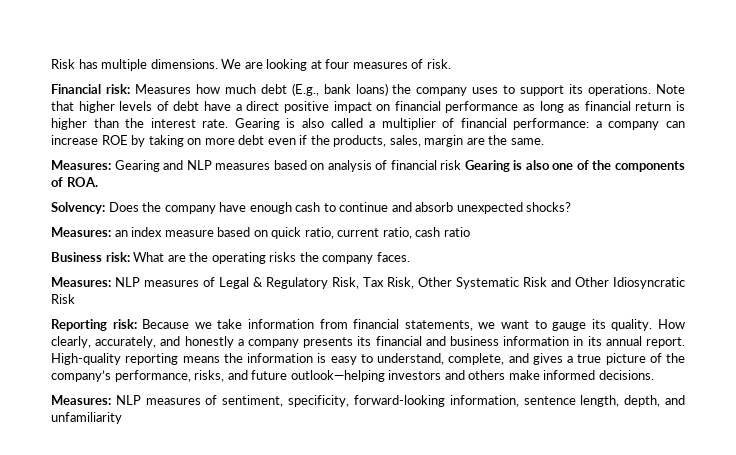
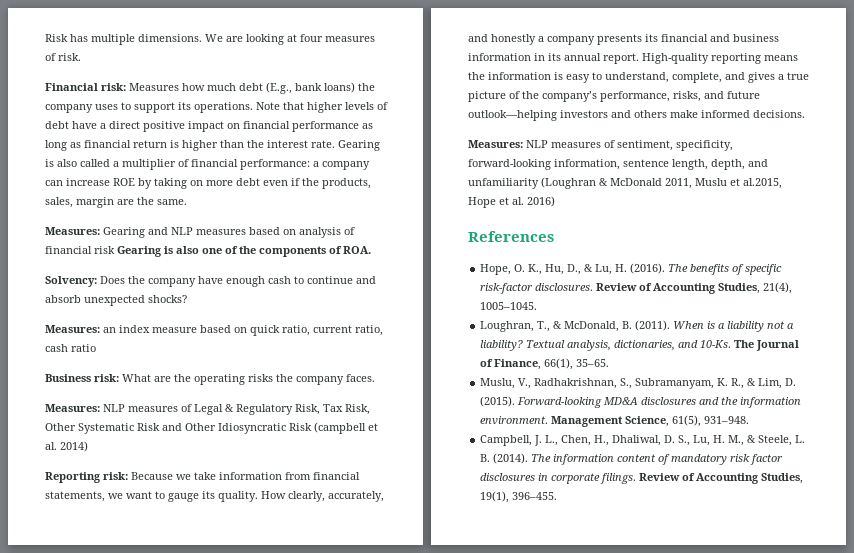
(75, 299) none -> [314,422,378,434] [45,441,88,452] (campbell et al. 2014)
(122, 418) none -> [541,177,782,189] [468,196,555,208] [468,231,554,242] [480,263,783,275] [480,282,793,294] [480,302,538,310] [480,320,795,332] [480,340,800,351] [480,358,610,370] [480,378,797,389] [480,396,802,408] [480,415,750,427] [480,435,806,446] [480,453,784,465] [480,473,804,484] [480,491,558,503] (Loughran & McDonald 2011, Muslu et al.2015, Hope et al. 2016) // References // Hope, O. K., Hu, D., & Lu, H. (2016). The benefits of specific risk-factor disclosures. Review of Accounting Studies, 21(4), 1005–1045. // Loughran, T., & McDonald, B. (2011). When is a liability not a liability? Textual analysis, dictionaries, and 10‐Ks. The Journal of Finance, 66(1), 35–65. // Muslu, V., Radhakrishnan, S., Subramanyam, K. R., & Lim, D. (2015). Forward-looking MD&A disclosures and the information environment. Management Science, 61(5), 931–948. // Campbell, J. L., Chen, H., Dhaliwal, D. S., Lu, H. M., & Steele, L. B. (2014). The information content of mandatory risk factor disclosures in corporate filings. Review of Accounting Studies, 19(1), 396–455.

